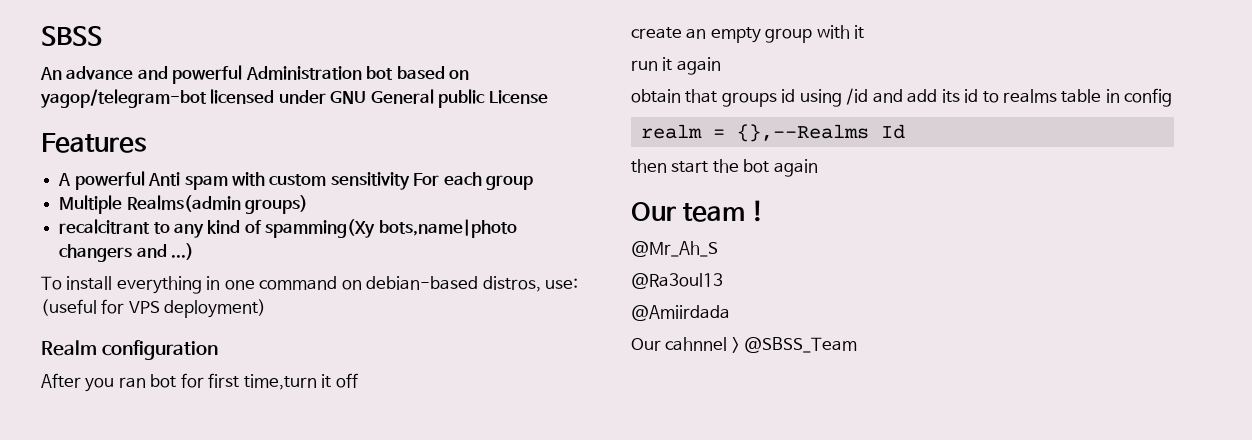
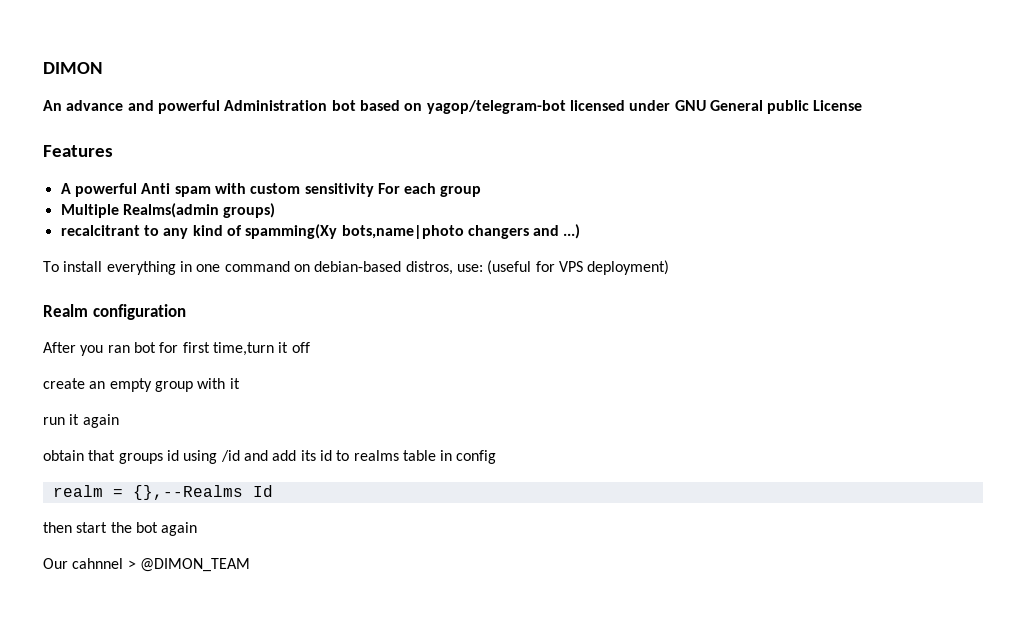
[41,26,102,46] SBSS -> [43,62,103,74] DIMON
[631,200,765,222] [631,241,718,257] [631,273,723,289] [631,305,730,321] // Our team ! // @Mr_Ah_S // @Ra3oul13 // @Amiirdada -> (198, 529) none
[744,337,858,353] @SBSS_Team -> [139,558,250,572] @DIMON_TEAM

